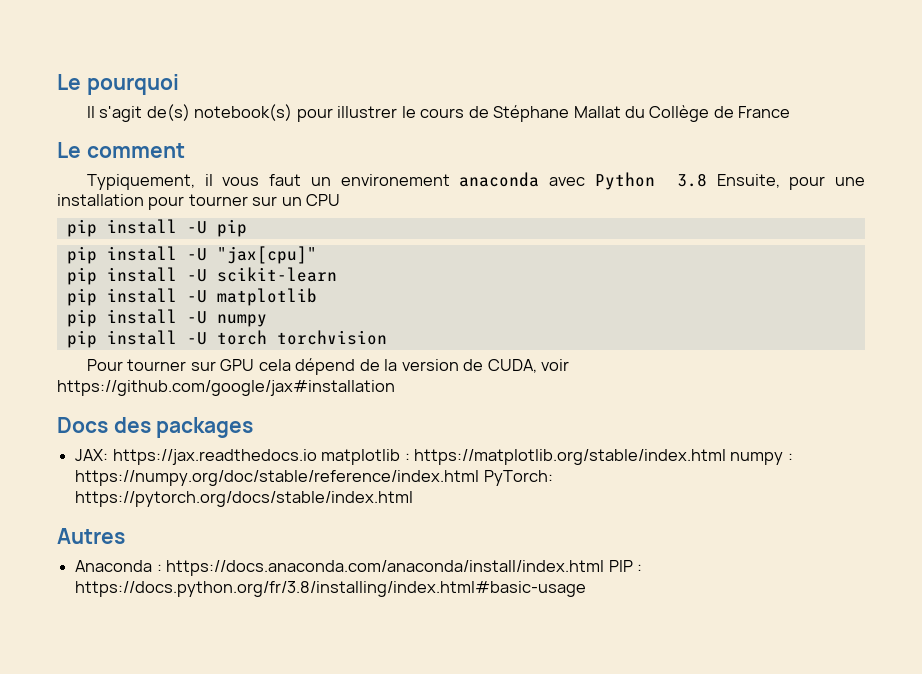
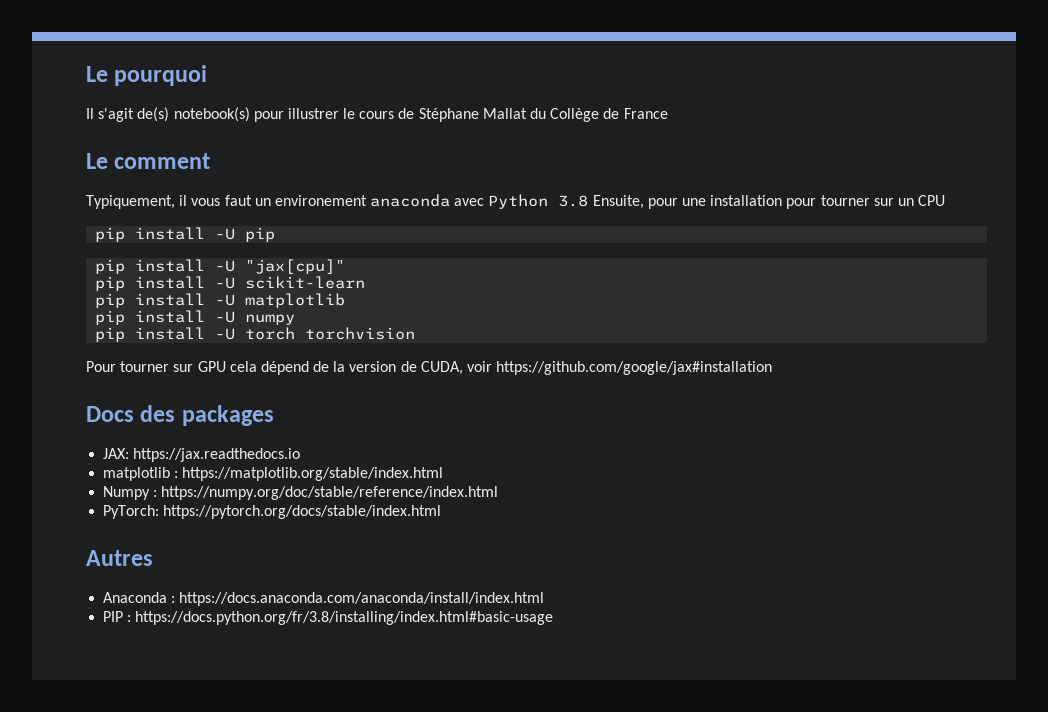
(317, 457) none -> (301, 455) //
[730,452,784,465] numpy -> [103,486,151,500] // Numpy
(480, 478) none -> (499, 493) //
(605, 568) none -> (545, 599) //

